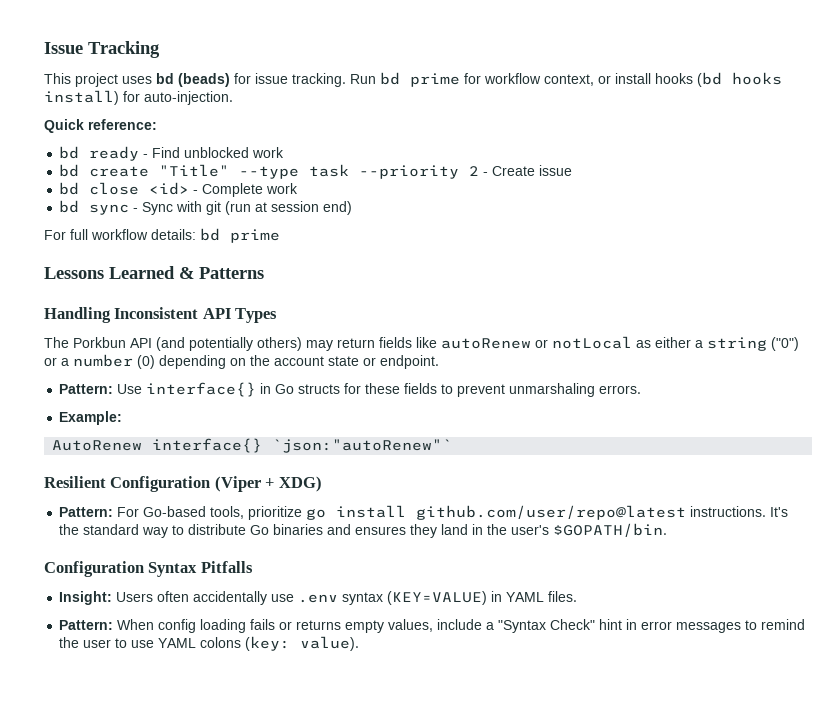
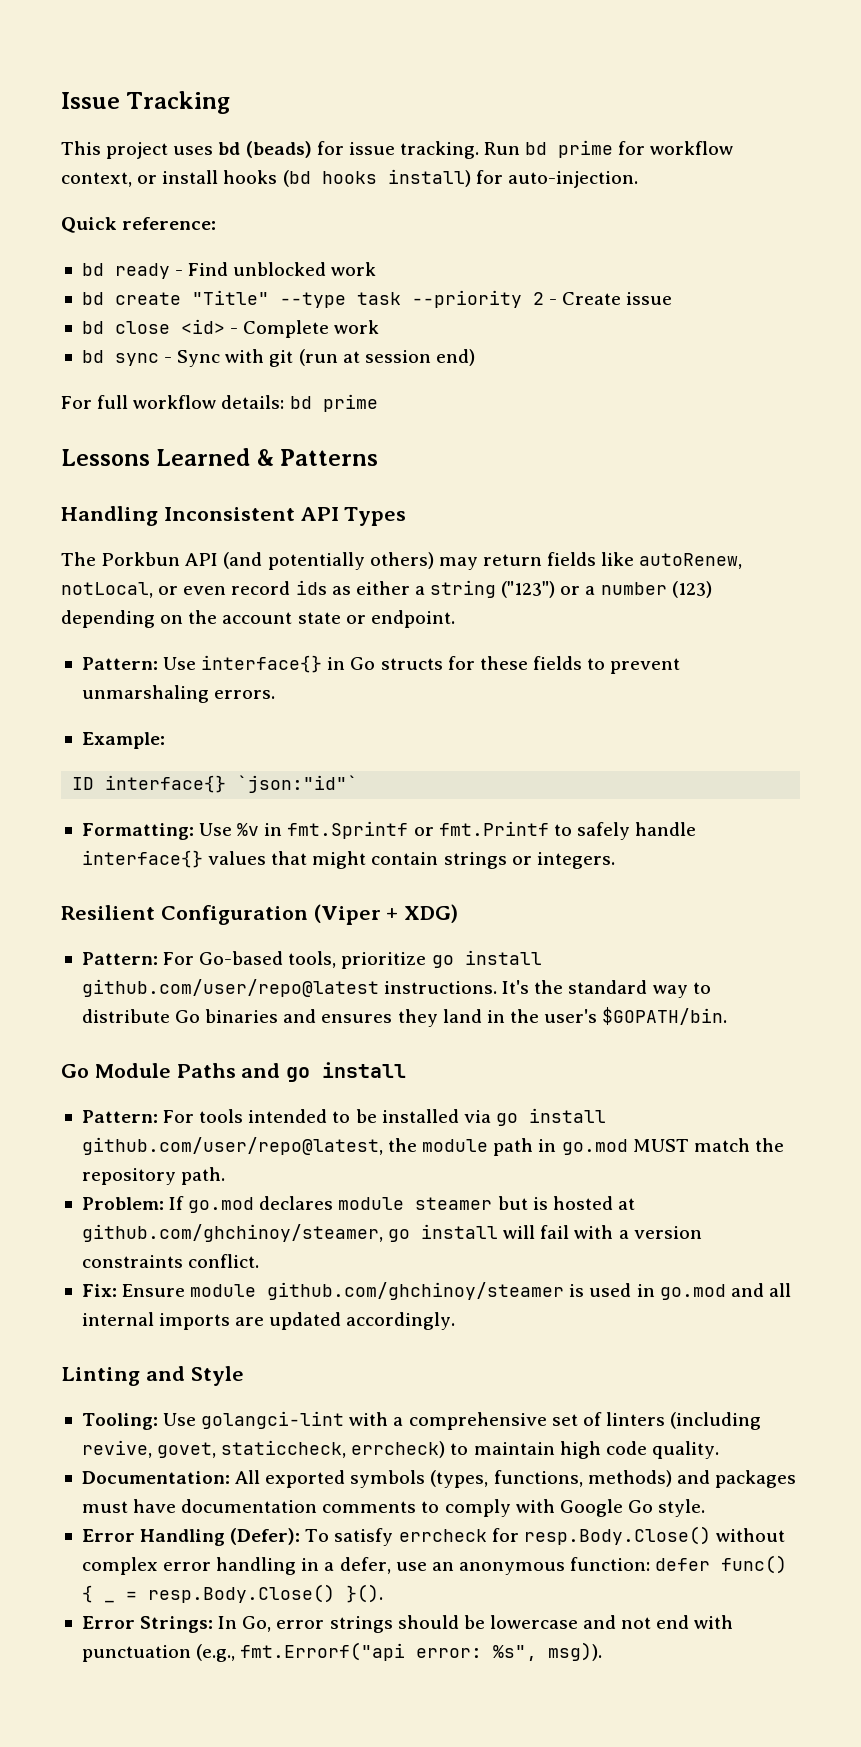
[441,336,632,349] autoRenew or notLocal -> [639,553,743,569] [61,580,327,598] autoRenew, notLocal, or even record ids
[771,337,799,351] ("0") -> [501,581,556,598] ("123")
[137,355,155,369] (0) -> [671,581,712,598] (123)
[52,438,453,453] AutoRenew interface{} `json:"autoRenew"` -> [72,775,359,793] [81,821,697,840] [81,850,615,869] ID interface{} `json:"id"` // Formatting: Use %v in fmt.Sprintf or fmt.Printf to safely handle interface{} values that might contain strings or integers.
[44,561,253,577] [59,591,578,605] [59,619,806,633] [59,636,360,651] Configuration Syntax Pitfalls // Insight: Users often accidentally use .env syntax (KEY=VALUE) in YAML files. // Pattern: When config loading fails or returns empty values, include a "Syntax Check" hint in error messages to remind the user to use YAML colons (key: value). -> [61,1062,407,1082] [81,1108,606,1126] [81,1137,784,1156] [81,1167,226,1185] [81,1196,635,1213] [81,1224,702,1242] [81,1254,260,1268] [81,1282,791,1300] [81,1312,456,1330] [61,1366,244,1386] [81,1411,762,1430] [81,1440,719,1459] [81,1470,796,1488] [81,1499,706,1517] [81,1526,785,1546] [81,1555,788,1575] [81,1585,115,1603] [125,1584,383,1603] [81,1615,734,1633] [81,1642,603,1662] Go Module Paths and go install // Pattern: For tools intended to be installed via go install github.com/user/repo@latest, the module path in go.mod MUST match the repository path. // Problem: If go.mod declares module steamer but is hosted at github.com/ghchinoy/steamer, go install will fail with a version constraints conflict. // Fix: Ensure module github.com/ghchinoy/steamer is used in go.mod and all internal imports are updated accordingly. // Linting and Style // Tooling: Use golangci-lint with a comprehensive set of linters (including revive, govet, staticcheck, errcheck) to maintain high code quality. // Documentation: All exported symbols (types, functions, methods) and packages must have documentation comments to comply with Google Go style. // Error Handling (Defer): To satisfy errcheck for resp.Body.Close() without complex error handling in a defer, use an anonymous function: defer func() { _ = resp.Body.Close() }(). // Error Strings: In Go, error strings should be lowercase and not end with punctuation (e.g., fmt.Errorf("api error: %s", msg)).

